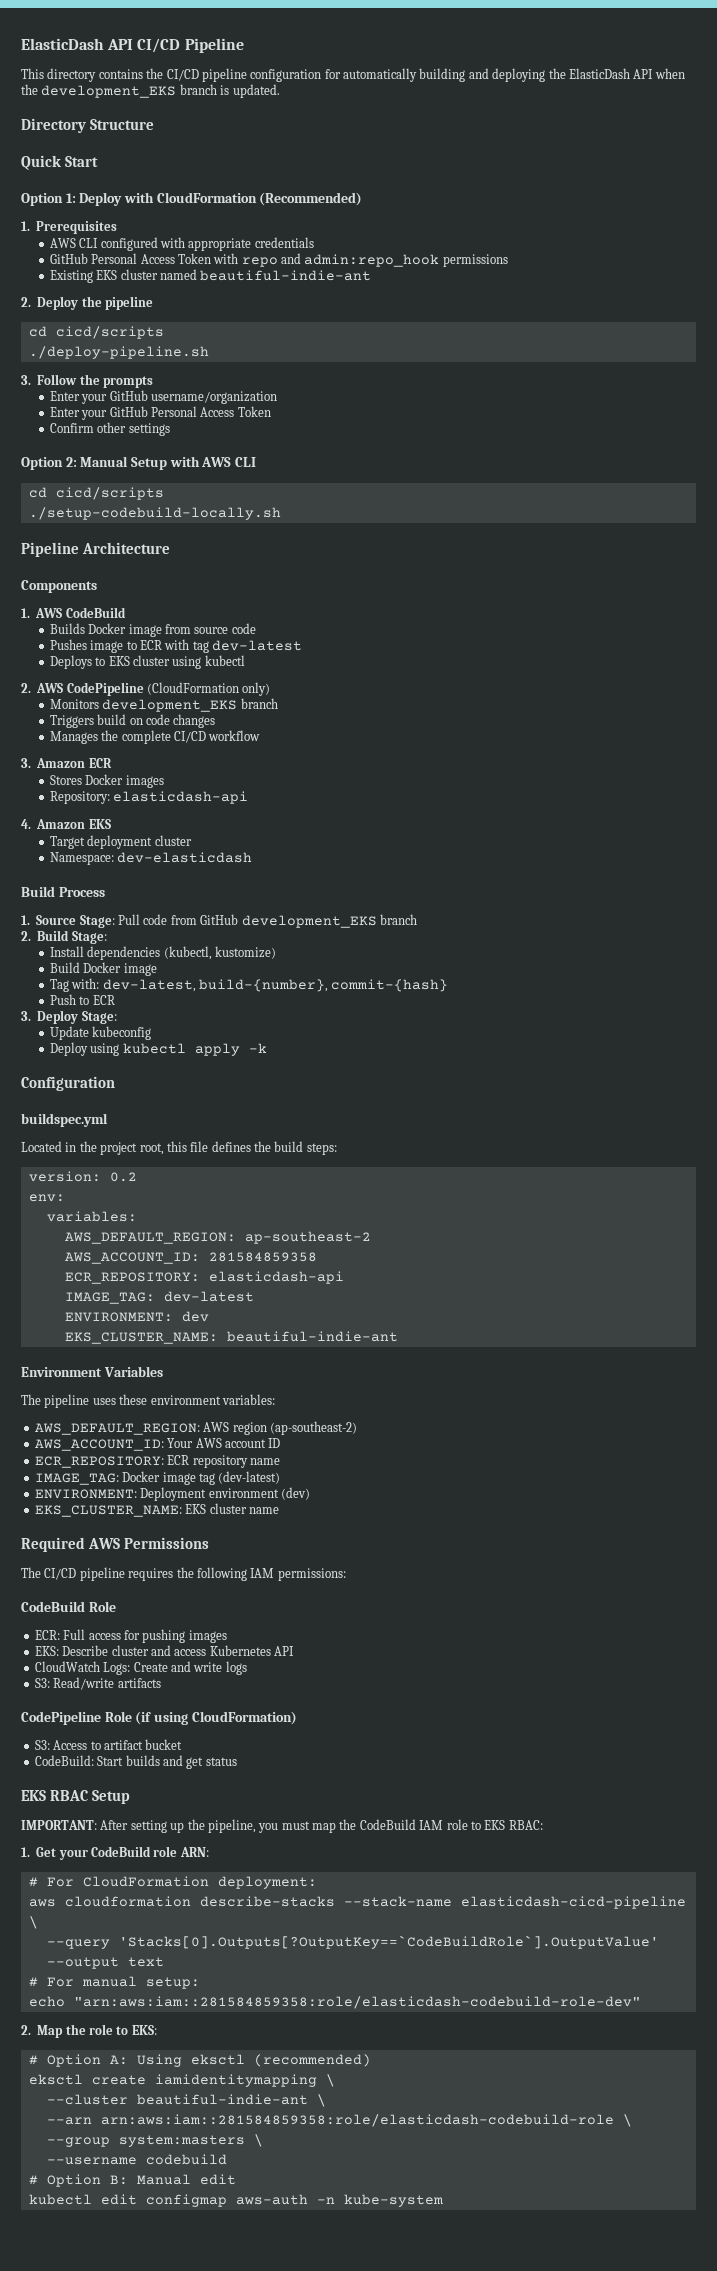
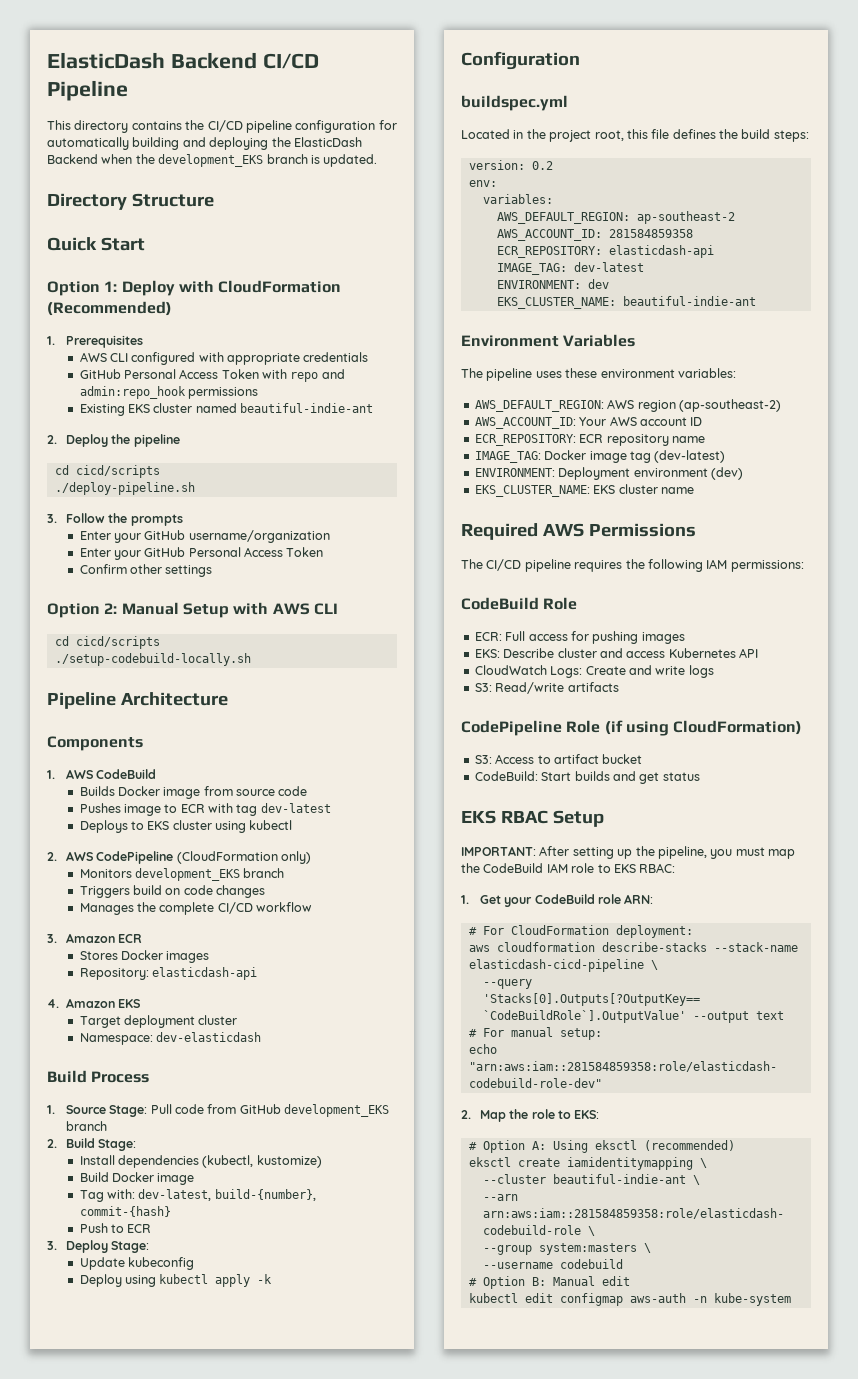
[21,38,134,50] ElasticDash API -> [47,52,257,69] ElasticDash Backend
[633,69,654,79] API -> [47,154,98,164] Backend

